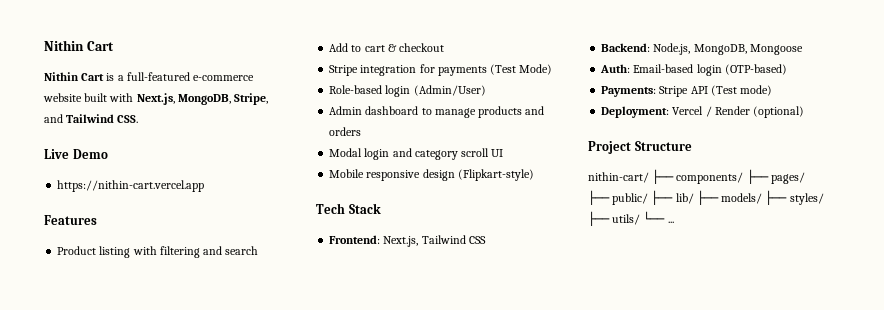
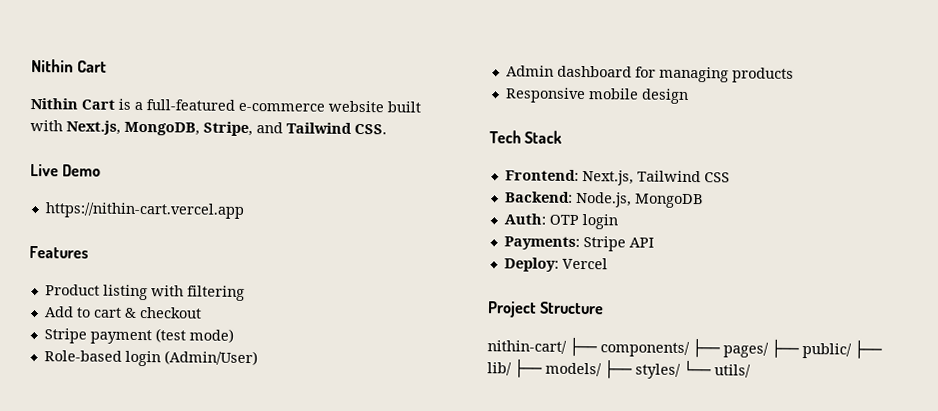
[203,246,259,255] and search -> (245, 293) none
[360,64,553,76] integration for payments (Test Mode) -> [89,328,234,345] payment (test mode)
[421,108,476,118] to manage -> [634,66,729,83] for managing
[525,106,545,115] [329,127,362,136] [329,148,504,160] [329,169,421,181] and orders // Modal login and category scroll UI // Mobile responsive -> [504,87,639,104] // Responsive mobile
[457,169,534,181] (Flipkart-style) -> (689, 96) none
[693,44,803,55] MongoDB, Mongoose -> [633,193,703,209] MongoDB
[633,64,787,76] Email-based login (OTP-based) -> [548,214,618,230] OTP login
[710,85,773,96] [601,106,805,118] (Test mode) // Deployment: Vercel / Render (optional) -> [503,257,608,272] // Deploy: Vercel
[588,211,674,226] ├── utils/ └── ... -> [683,359,751,378] └── utils/

